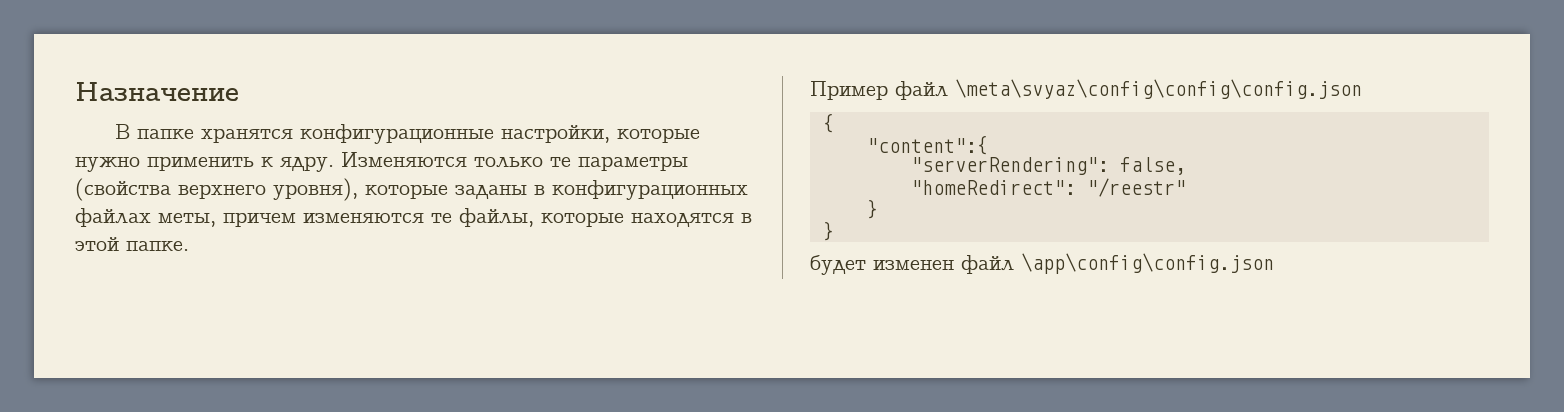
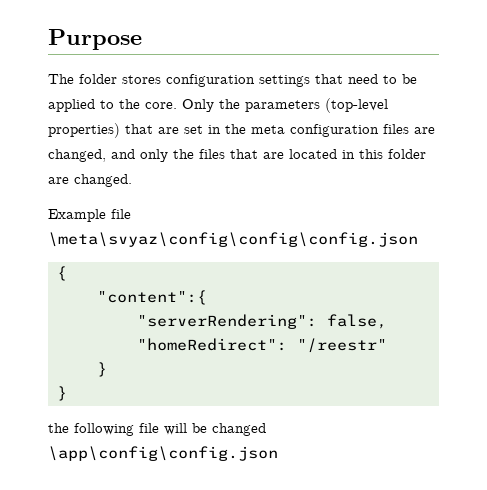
[75,82,239,101] [114,124,700,144] [75,152,688,172] [75,178,748,201] [75,208,752,227] [75,237,189,251] [810,81,948,100] Назначение // В папке хранятся конфигурационные настройки, которые нужно применить к ядру. Изменяются только те параметры (свойства верхнего уровня), которые заданы в конфигурационных файлах меты, причем изменяются те файлы, которые находятся в этой папке. // Пример файл -> [48,29,142,50] [48,74,417,87] [48,98,388,113] [48,123,435,138] [48,149,426,162] [48,174,132,187] [48,209,131,222] Purpose // The folder stores configuration settings that need to be applied to the core. Only the parameters (top-level properties) that are set in the meta configuration files are changed, and only the files that are located in this folder are changed. // Example file
[810,255,1014,275] будет изменен файл -> [48,423,266,436] the following file will be changed

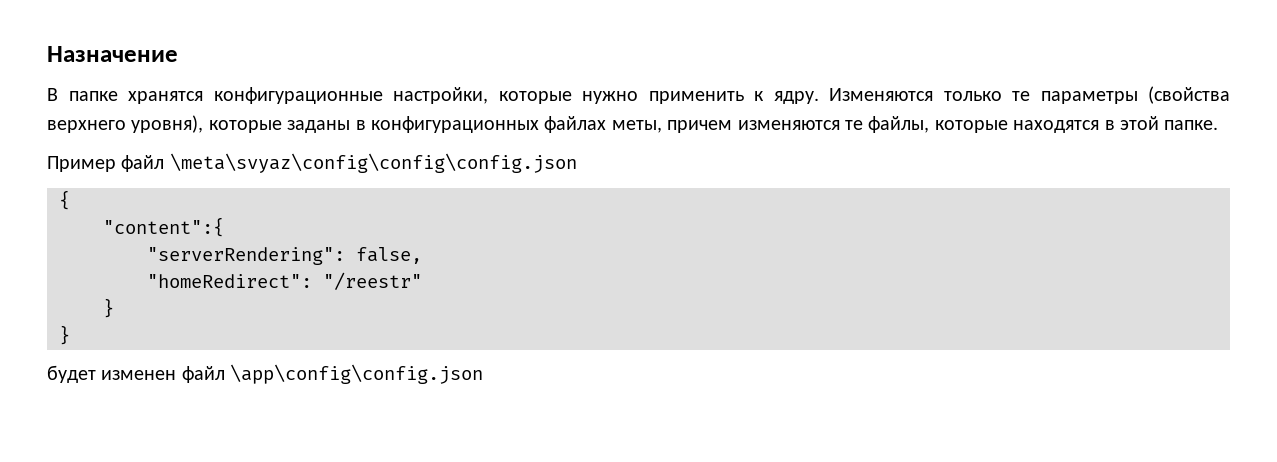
[48,29,142,50] [48,74,417,87] [48,98,388,113] [48,123,435,138] [48,149,426,162] [48,174,132,187] [48,209,131,222] Purpose // The folder stores configuration settings that need to be applied to the core. Only the parameters (top-level properties) that are set in the meta configuration files are changed, and only the files that are located in this folder are changed. // Example file -> [47,46,178,62] [47,86,1230,104] [47,115,1219,133] [47,155,165,172] Назначение // В папке хранятся конфигурационные настройки, которые нужно применить к ядру. Изменяются только те параметры (свойства верхнего уровня), которые заданы в конфигурационных файлах меты, причем изменяются те файлы, которые находятся в этой папке. // Пример файл
[48,423,266,436] the following file will be changed -> [47,365,225,383] будет изменен файл

